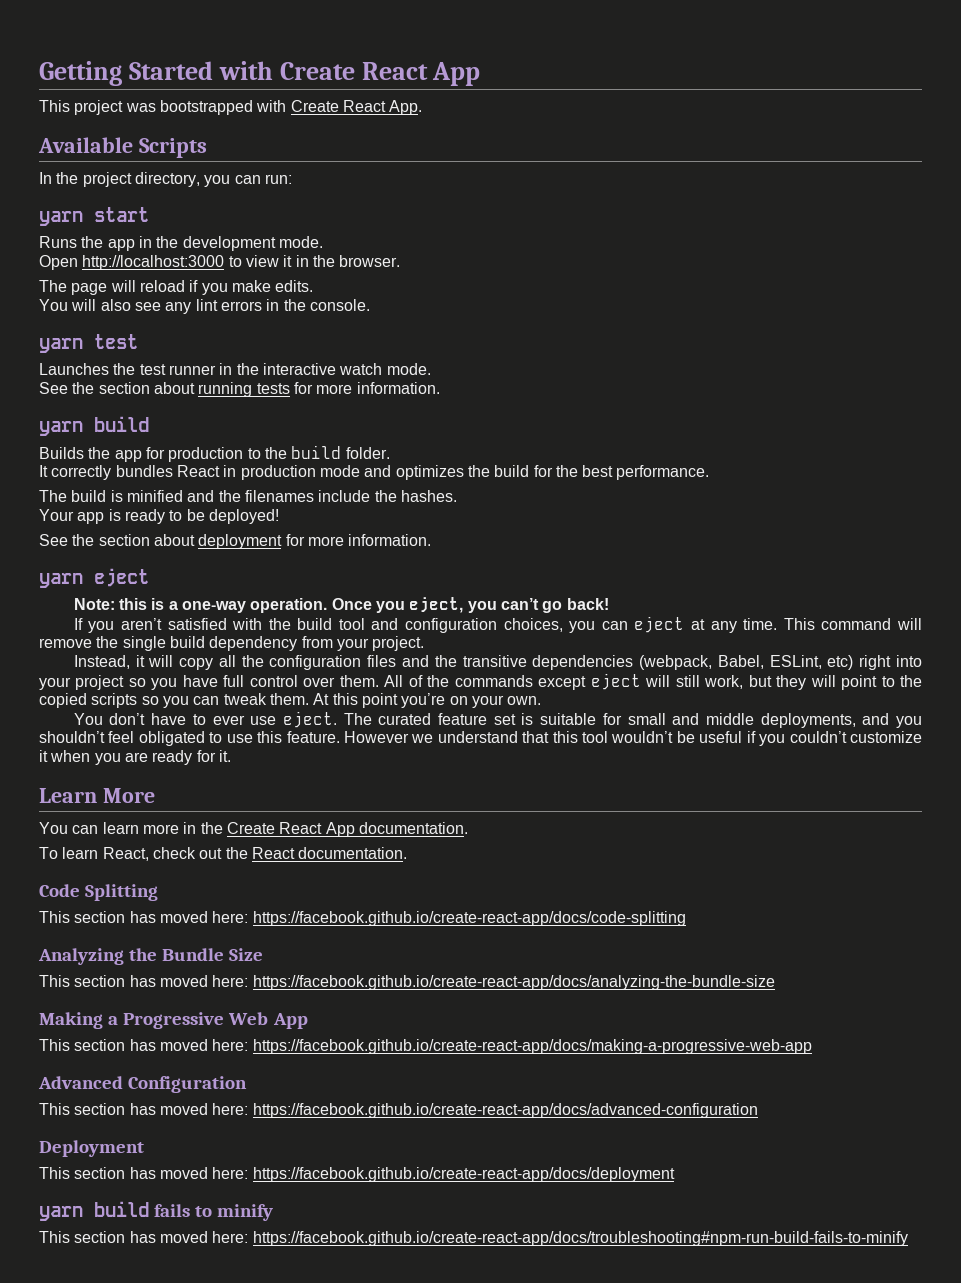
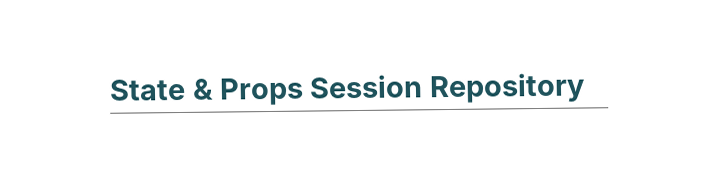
[39,61,481,86] [39,100,423,115] [38,137,207,158] [39,172,292,187] [39,207,149,226] [39,236,323,251] [39,255,401,270] [39,280,314,295] [39,299,370,314] [39,334,138,353] [39,363,431,375] [39,382,440,397] [39,416,149,436] [39,445,390,462] [39,465,710,480] [39,490,457,502] [39,509,279,524] [39,534,432,549] [39,568,149,588] [73,597,609,613] [73,616,922,633] [39,636,425,651] [73,655,922,670] [39,673,923,690] [39,693,542,708] [73,711,923,728] [39,731,923,746] [39,750,231,765] [39,788,155,803] [39,822,468,837] [39,847,408,861] [39,884,159,901] [39,911,686,926] [38,948,264,965] [39,975,775,990] [39,1012,308,1029] [39,1039,812,1054] [38,1076,248,1093] [39,1103,758,1118] [39,1140,144,1157] [39,1167,675,1182] [39,1201,274,1221] [39,1231,908,1246] Getting Started with Create React App // This project was bootstrapped with Create React App. // Available Scripts // In the project directory, you can run: // yarn start // Runs the app in the development mode. // Open http://localhost:3000 to view it in the browser. // The page will reload if you make edits. // You will also see any lint errors in the console. // yarn test // Launches the test runner in the interactive watch mode. // See the section about running tests for more information. // yarn build // Builds the app for production to the build folder. // It correctly bundles React in production mode and optimizes the build for the best performance. // The build is minified and the filenames include the hashes. // Your app is ready to be deployed! // See the section about deployment for more information. // yarn eject // Note: this is a one-way operation. Once you eject, you can’t go back! // If you aren’t satisfied with the build tool and configuration choices, you can eject at any time. This command will remove the single build dependency from your project. // Instead, it will copy all the configuration files and the transitive dependencies (webpack, Babel, ESLint, etc) right into your project so you have full control over them. All of the commands except eject will still work, but they will point to the copied scripts so you can tweak them. At this point you’re on your own. // You don’t have to ever use eject. The curated feature set is suitable for small and middle deployments, and you shouldn’t feel obligated to use this feature. However we understand that this tool wouldn’t be useful if you couldn’t customize it when you are ready for it. // Learn More // You can learn more in the Create React App documentation. // To learn React, check out the React documentation. // Code Splitting // This section has moved here: https://facebook.github.io/create-react-app/docs/code-splitting // Analyzing the Bundle Size // This section has moved here: https://facebook.github.io/create-react-app/docs/analyzing-the-bundle-size // Making a Progressive Web App // This section has moved here: https://facebook.github.io/create-react-app/docs/making-a-progressive-web-app // Advanced Configuration // This section has moved here: https://facebook.github.io/create-react-app/docs/advanced-configuration // Deployment // This section has moved here: https://facebook.github.io/create-react-app/docs/deployment // yarn build fails to minify // This section has moved here: https://facebook.github.io/create-react-app/docs/troubleshooting#npm-run-build-fails-to-minify -> [109,72,586,106] State & Props Session Repository

